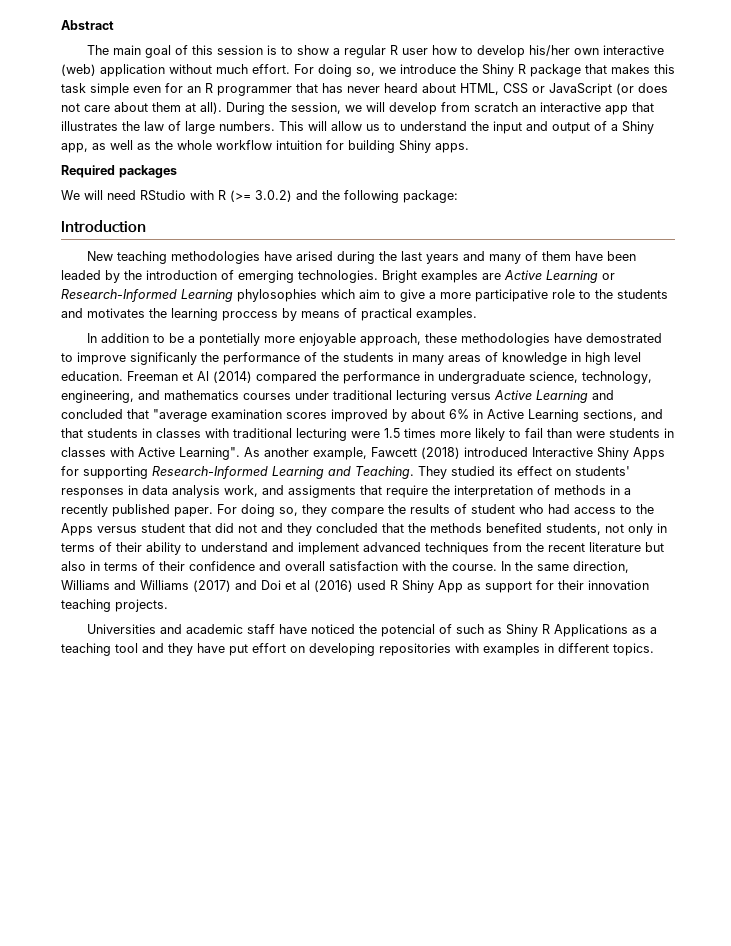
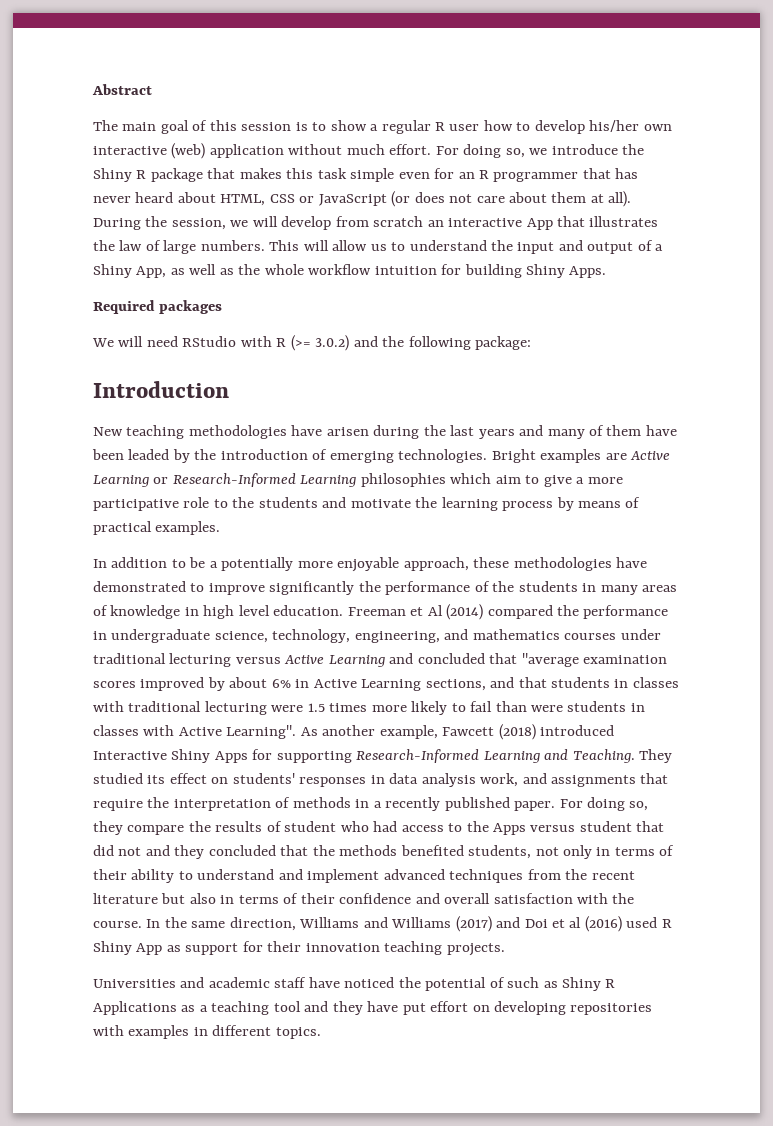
[605,105,628,115] app -> [526,218,553,230] App
[61,143,88,153] app, -> [136,266,167,278] App,
[435,143,469,153] apps. -> [569,266,607,278] Apps.
[296,251,334,261] arised -> [326,427,369,436] arisen
[237,289,317,302] phylosophies -> [360,473,446,487] philosophies
[87,308,145,318] motivates -> [350,499,411,508] motivate
[222,311,278,321] proccess -> [502,501,554,511] process
[199,333,261,346] pontetially -> [221,557,294,571] potentially
[586,333,663,343] demostrated -> [93,581,186,592] demonstrated
[130,352,197,365] significanly -> [269,581,355,595] significantly
[288,485,356,498] assigments -> [551,775,637,787] assignments
[381,624,436,637] potencial -> [425,977,487,991] potential

